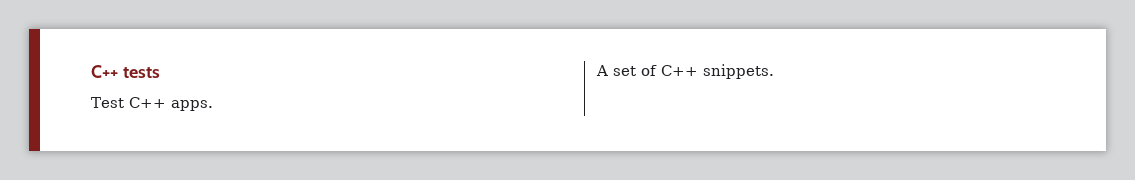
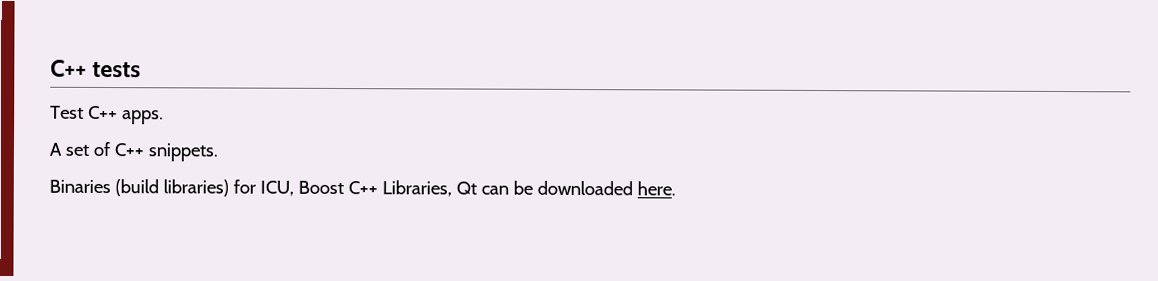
(774, 71) none -> [49,179,676,197] // Binaries (build libraries) for ICU, Boost C++ Libraries, Qt can be downloaded here.

